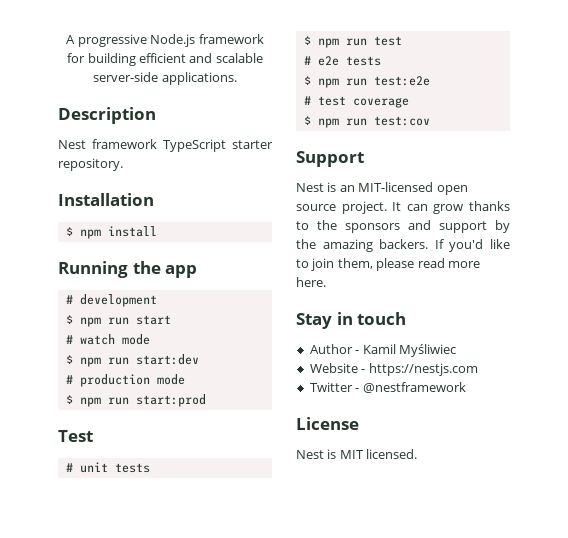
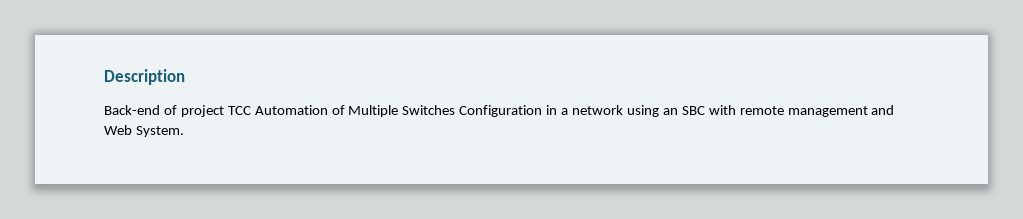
[66,34,264,47] [67,53,263,66] [93,72,237,85] [58,107,156,124] [58,139,273,152] [58,158,123,171] [58,193,154,206] [65,226,157,239] [58,261,198,278] [65,294,157,307] [65,315,171,327] [65,334,150,345] [65,354,199,367] [65,374,185,387] [65,394,206,407] [58,430,93,442] [65,462,150,473] [303,36,402,48] [303,56,381,66] [303,76,430,88] [303,96,409,108] [303,116,430,128] [296,151,364,167] [296,182,468,195] [296,201,510,214] [296,220,510,233] [296,239,510,252] [296,258,480,271] [296,277,326,287] [296,312,407,329] [309,344,456,357] [309,363,478,376] [309,382,466,393] [296,417,359,430] [296,449,418,459] A progressive Node.js framework for building efficient and scalable server-side applications. // Description // Nest framework TypeScript starter repository. // Installation // $ npm install // Running the app // # development // $ npm run start // # watch mode // $ npm run start:dev // # production mode // $ npm run start:prod // Test // # unit tests // $ npm run test // # e2e tests // $ npm run test:e2e // # test coverage // $ npm run test:cov // Support // Nest is an MIT-licensed open source project. It can grow thanks to the sponsors and support by the amazing backers. If you'd like to join them, please read more here. // Stay in touch // Author - Kamil Myśliwiec // Website - https://nestjs.com // Twitter - @nestframework // License // Nest is MIT licensed. -> [104,69,185,85] [104,105,895,117] [104,125,184,137] Description // Back-end of project TCC Automation of Multiple Switches Configuration in a network using an SBC with remote management and Web System.

